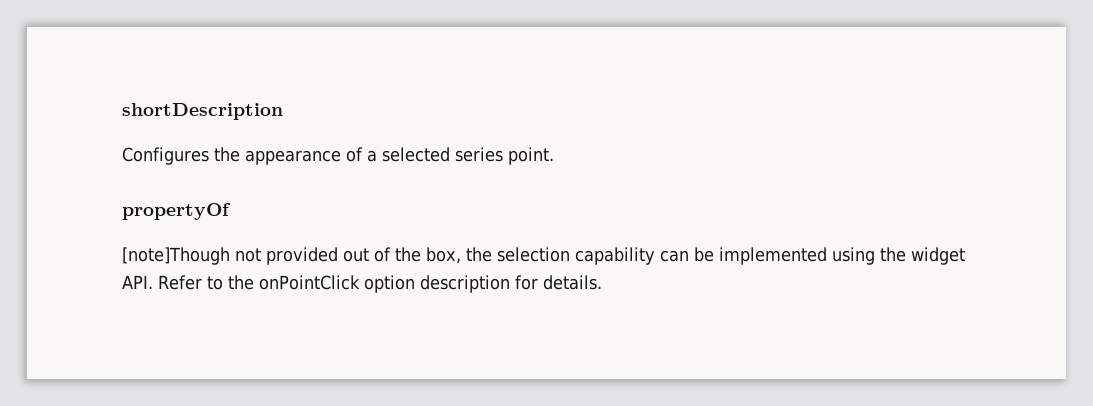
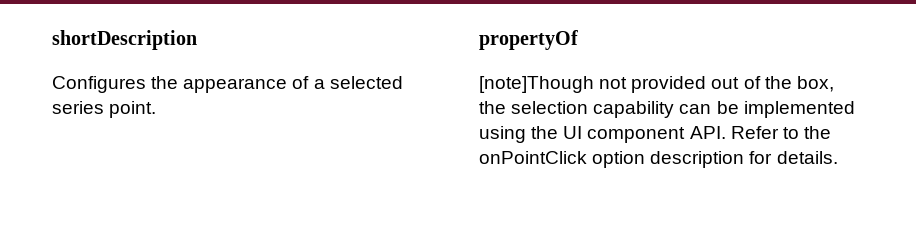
[911,247,965,265] widget -> [563,126,686,143] UI component

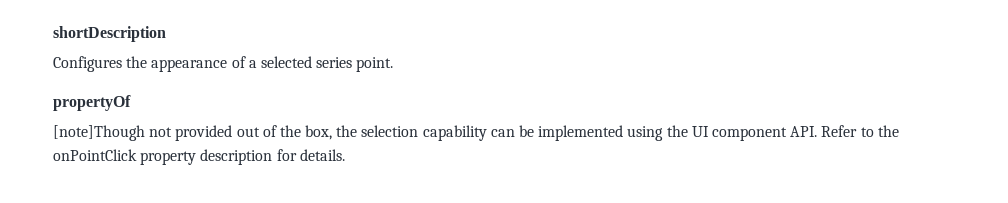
[592,151,646,168] option -> [140,151,197,165] property

